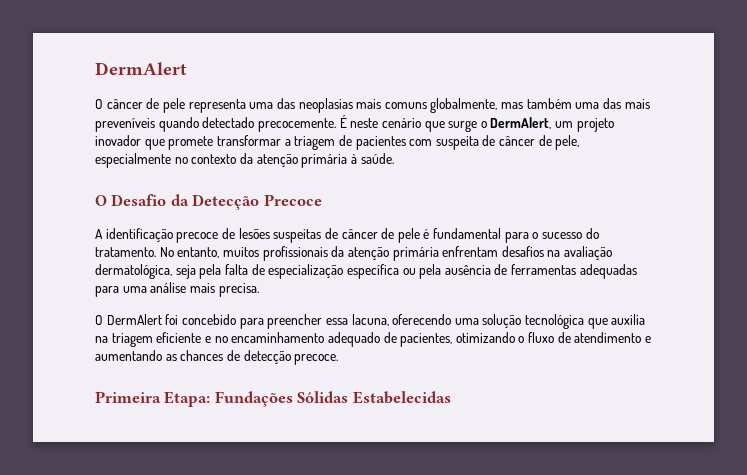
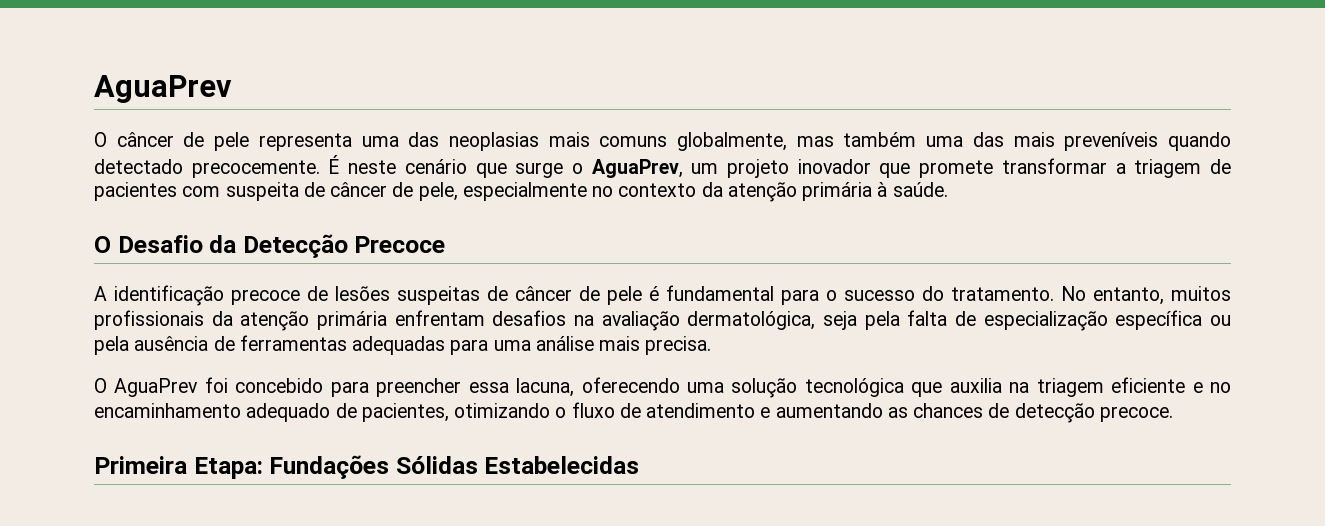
[95,62,187,75] DermAlert -> [94,75,232,103] AguaPrev
[490,117,552,129] DermAlert, -> [591,159,683,178] AguaPrev,
[106,314,162,325] DermAlert -> [114,378,199,397] AguaPrev

